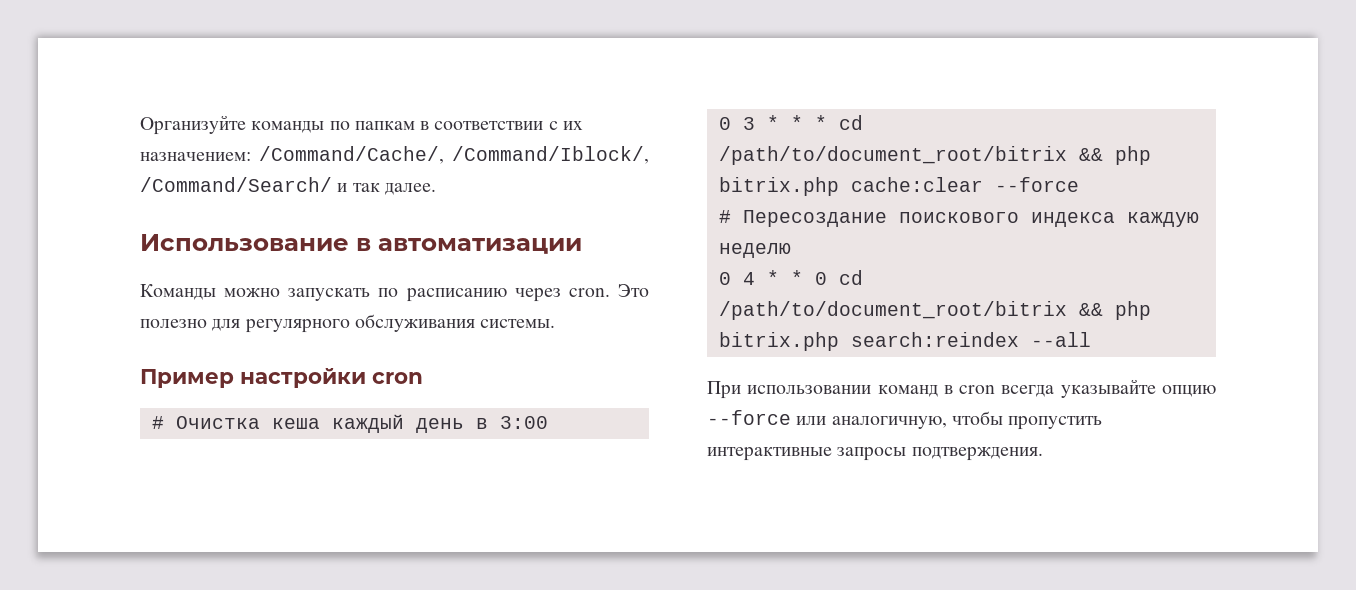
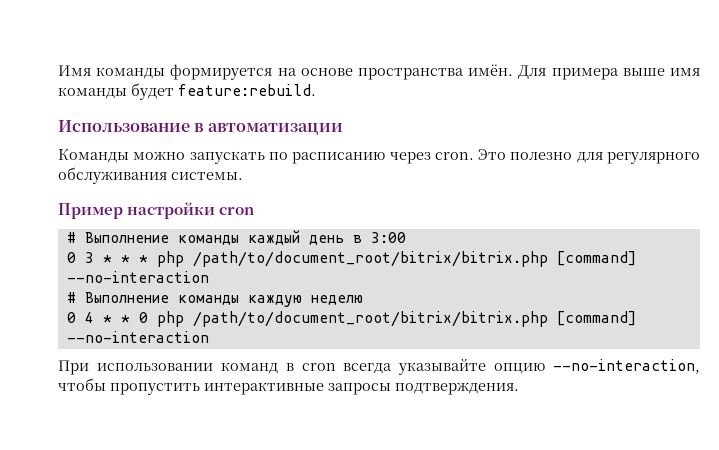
[140,115,583,135] [140,146,649,164] [140,177,436,195] Организуйте команды по папкам в соответствии с их назначением: /Command/Cache/, /Command/Iblock/, /Command/Search/ и так далее. -> [58,64,700,80] [58,83,316,100] Имя команды формируется на основе пространства имён. Для примера выше имя команды будет feature:rebuild.
[175,416,320,429] Очистка кеша -> [84,232,239,245] Выполнение команды
[838,115,863,130] [718,146,1151,165] [718,177,1079,196] [718,210,1115,227] cd /path/to/document_root/bitrix && php bitrix.php cache:clear --force // # Пересоздание поискового индекса -> [156,251,636,267] [66,271,209,283] [66,292,239,305] php /path/to/document_root/bitrix/bitrix.php [command] --no-interaction // # Выполнение команды
[838,270,863,285] [718,301,1151,320] [718,332,1091,351] cd /path/to/document_root/bitrix && php bitrix.php search:reindex --all -> [156,311,636,327] [66,331,209,343] php /path/to/document_root/bitrix/bitrix.php [command] --no-interaction
[707,410,947,429] --force или аналогичную, -> [553,359,700,374] --no-interaction,

